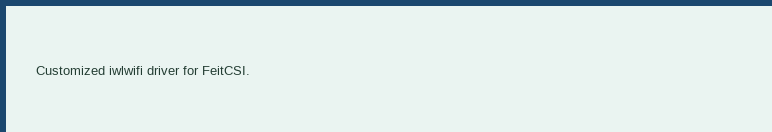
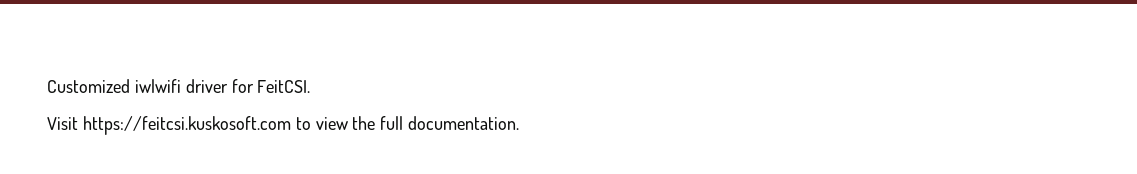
(250, 70) none -> [47,116,520,135] // Visit https://feitcsi.kuskosoft.com to view the full documentation.

